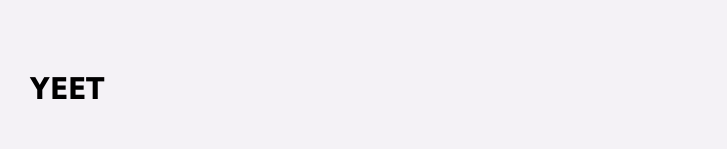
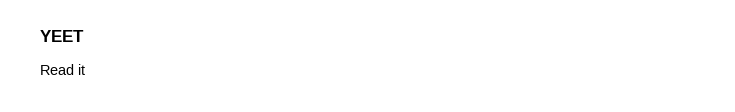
(105, 88) none -> [40,64,85,75] // Read it

